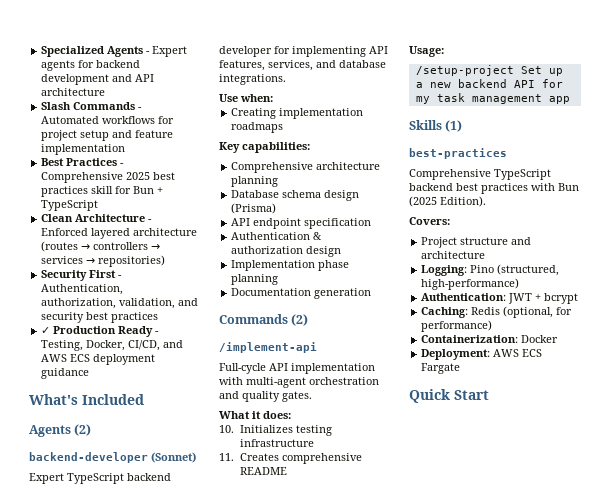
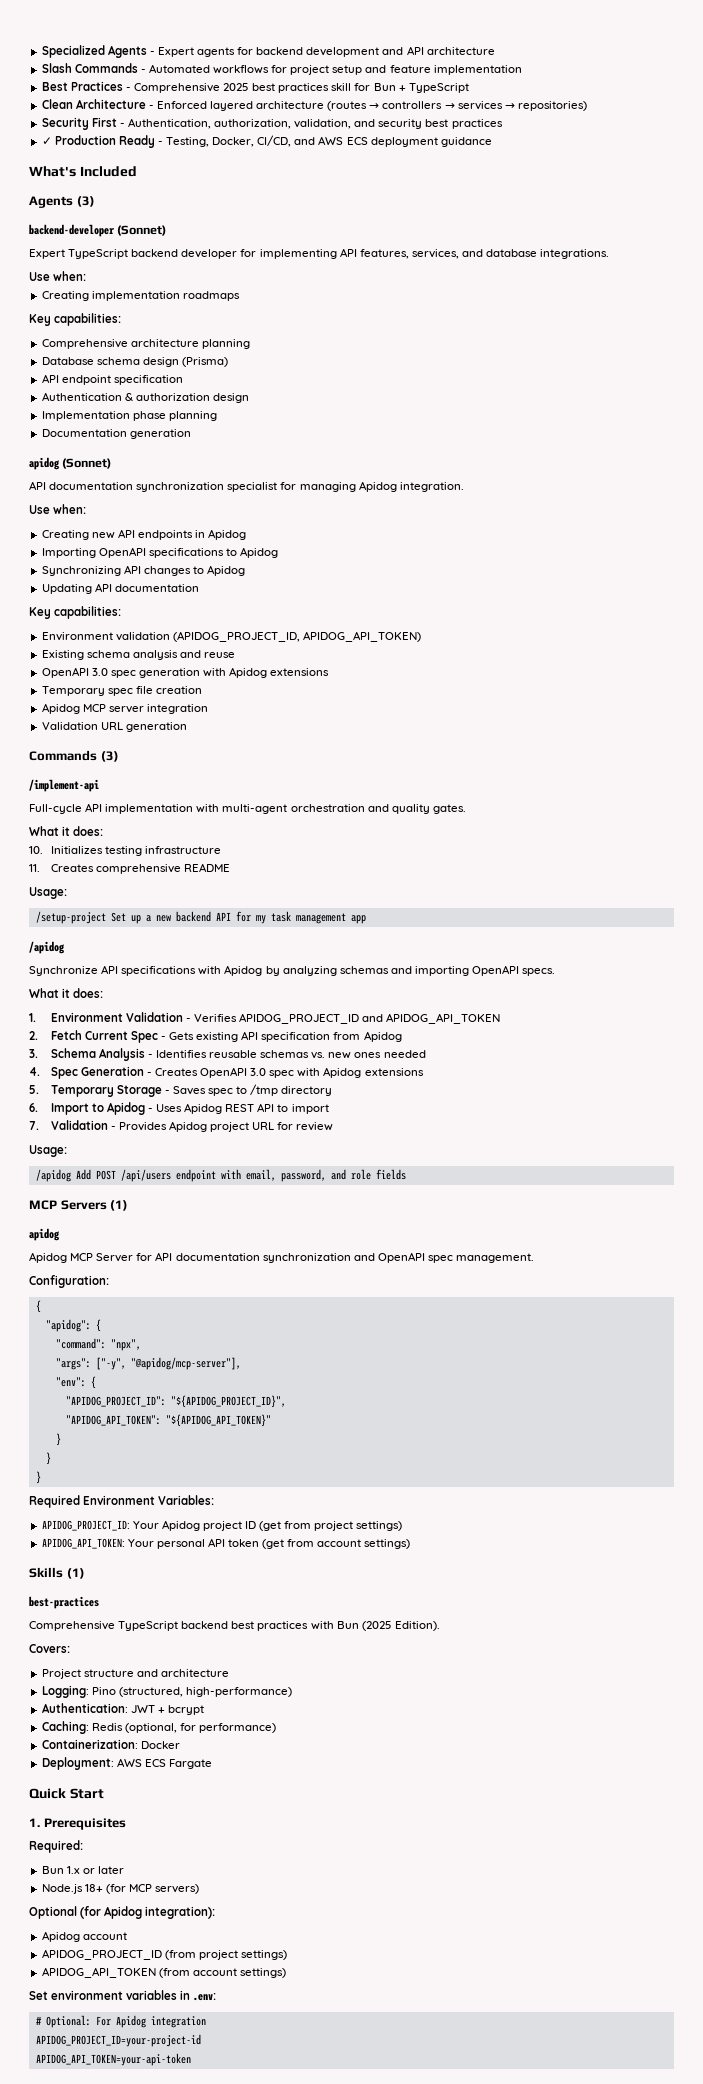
[74,424,92,436] (2) -> [76,196,95,207] (3)
[219,314,309,326] // Commands (2) -> [29,457,112,470] [29,481,464,492] [29,504,87,514] [41,529,247,540] [41,547,279,558] [41,565,246,576] [41,583,199,594] [29,606,122,619] [41,631,421,642] [41,650,236,660] [41,667,330,678] [41,686,202,696] [41,703,208,714] [41,722,187,732] [29,750,119,762] // apidog (Sonnet) // API documentation synchronization specialist for managing Apidog integration. // Use when: // Creating new API endpoints in Apidog // Importing OpenAPI specifications to Apidog // Synchronizing API changes to Apidog // Updating API documentation // Key capabilities: // Environment validation (APIDOG_PROJECT_ID, APIDOG_API_TOKEN) // Existing schema analysis and reuse // OpenAPI 3.0 spec generation with Apidog extensions // Temporary spec file creation // Apidog MCP server integration // Validation URL generation // Commands (3)
(570, 100) none -> [29,941,65,954] [29,965,556,976] [29,988,104,998] [29,1012,501,1024] [29,1030,402,1043] [29,1048,426,1061] [29,1066,424,1079] [29,1084,333,1097] [29,1102,329,1115] [29,1120,334,1132] [29,1145,67,1157] [35,1169,406,1182] [29,1200,129,1211] [29,1228,60,1241] [29,1252,535,1263] [29,1275,109,1288] [35,1300,41,1313] [45,1319,101,1332] [55,1338,141,1351] [55,1357,241,1370] [55,1376,96,1389] [65,1395,286,1408] [65,1414,271,1427] [55,1433,61,1446] [45,1452,51,1465] [35,1471,41,1484] [29,1495,215,1508] [41,1520,403,1531] [41,1538,411,1549] // /apidog // Synchronize API specifications with Apidog by analyzing schemas and importing OpenAPI specs. // What it does: // 1. Environment Validation - Verifies APIDOG_PROJECT_ID and APIDOG_API_TOKEN // 2. Fetch Current Spec - Gets existing API specification from Apidog // 3. Schema Analysis - Identifies reusable schemas vs. new ones needed // 4. Spec Generation - Creates OpenAPI 3.0 spec with Apidog extensions // 5. Temporary Storage - Saves spec to /tmp directory // 6. Import to Apidog - Uses Apidog REST API to import // 7. Validation - Provides Apidog project URL for review // Usage: // /apidog Add POST /api/users endpoint with email, password, and role fields // MCP Servers (1) // apidog // Apidog MCP Server for API documentation synchronization and OpenAPI spec management. // Configuration: // { // "apidog": { // "command": "npx", // "args": ["-y", "@apidog/mcp-server"], // "env": { // "APIDOG_PROJECT_ID": "${APIDOG_PROJECT_ID}", // "APIDOG_API_TOKEN": "${APIDOG_API_TOKEN}" // } // } // } // Required Environment Variables: // APIDOG_PROJECT_ID: Your Apidog project ID (get from project settings) // APIDOG_API_TOKEN: Your personal API token (get from account settings)
(489, 395) none -> [29,1818,126,1830] [29,1840,83,1853] [41,1866,124,1874] [41,1884,200,1894] [29,1906,216,1919] [41,1931,127,1942] [41,1949,287,1960] [41,1967,286,1978] [29,1990,217,2001] [35,2015,206,2028] [35,2034,201,2047] [35,2053,191,2066] // 1. Prerequisites // Required: // Bun 1.x or later // Node.js 18+ (for MCP servers) // Optional (for Apidog integration): // Apidog account // APIDOG_PROJECT_ID (from project settings) // APIDOG_API_TOKEN (from account settings) // Set environment variables in .env: // # Optional: For Apidog integration // APIDOG_PROJECT_ID=your-project-id // APIDOG_API_TOKEN=your-api-token

